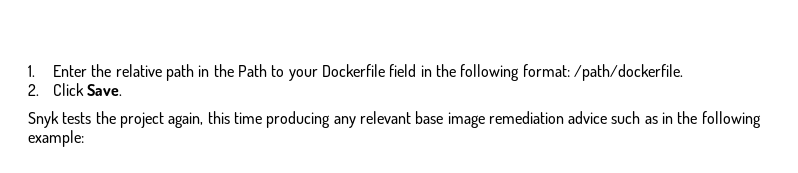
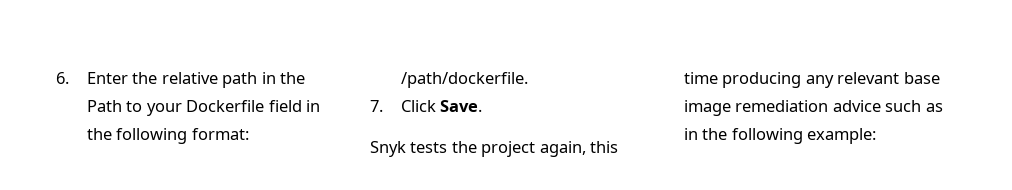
[28,65,35,77] 1. -> [56,72,69,84] 6.
[28,84,39,96] 2. -> [370,100,383,112] 7.

